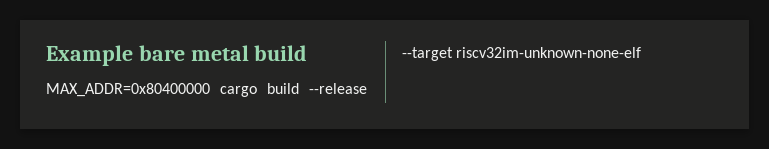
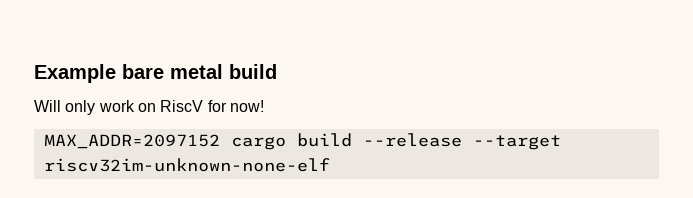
[46,83,210,97] MAX_ADDR=0x80400000 -> [34,100,264,115] [43,134,220,149] Will only work on RiscV for now! // MAX_ADDR=2097152

